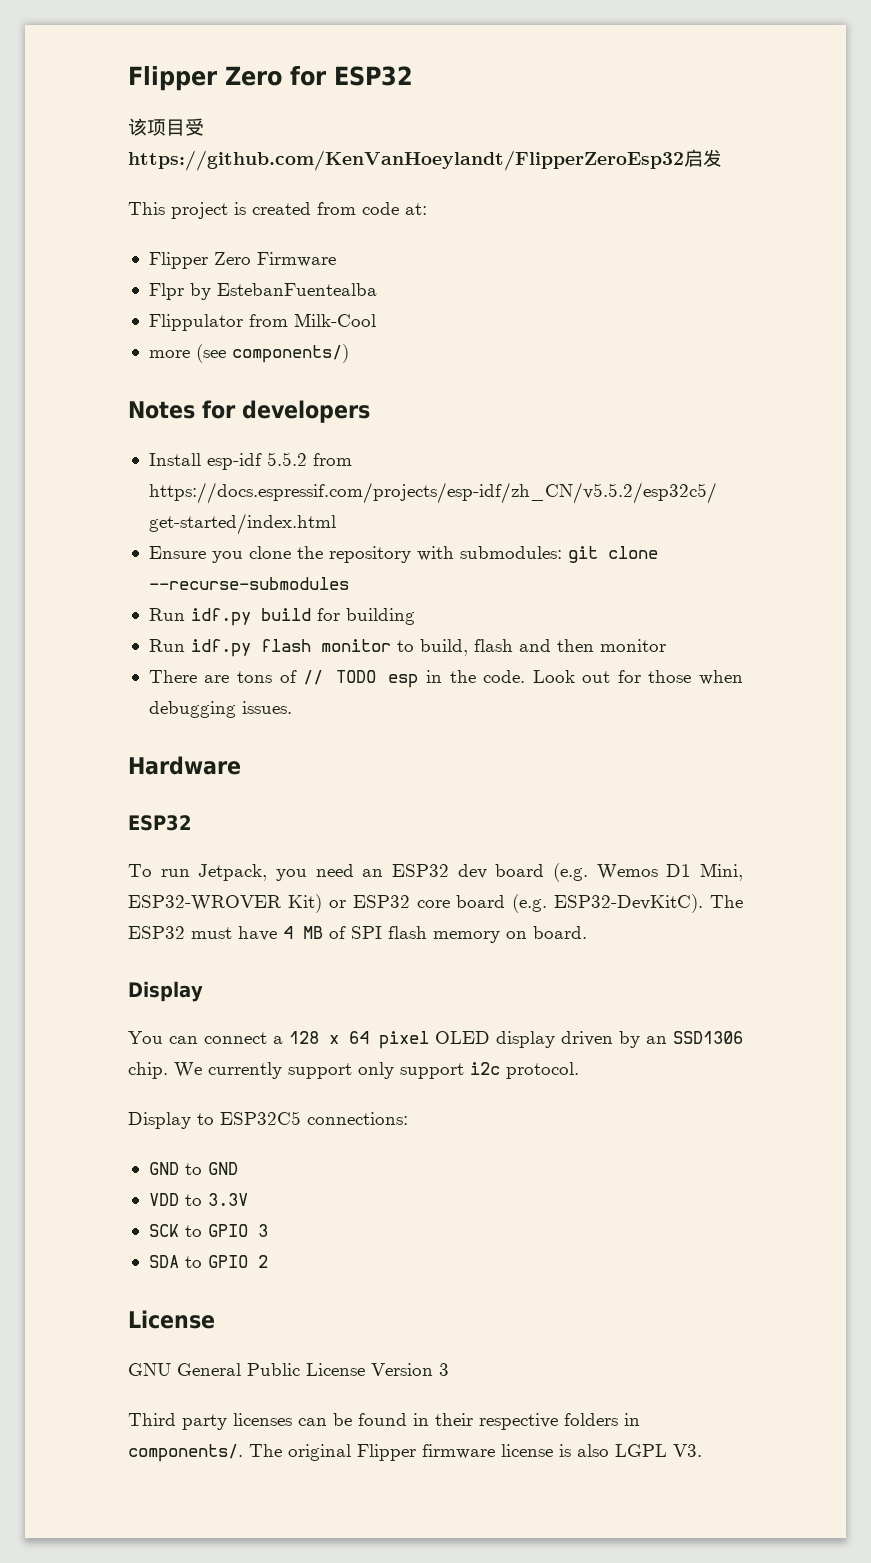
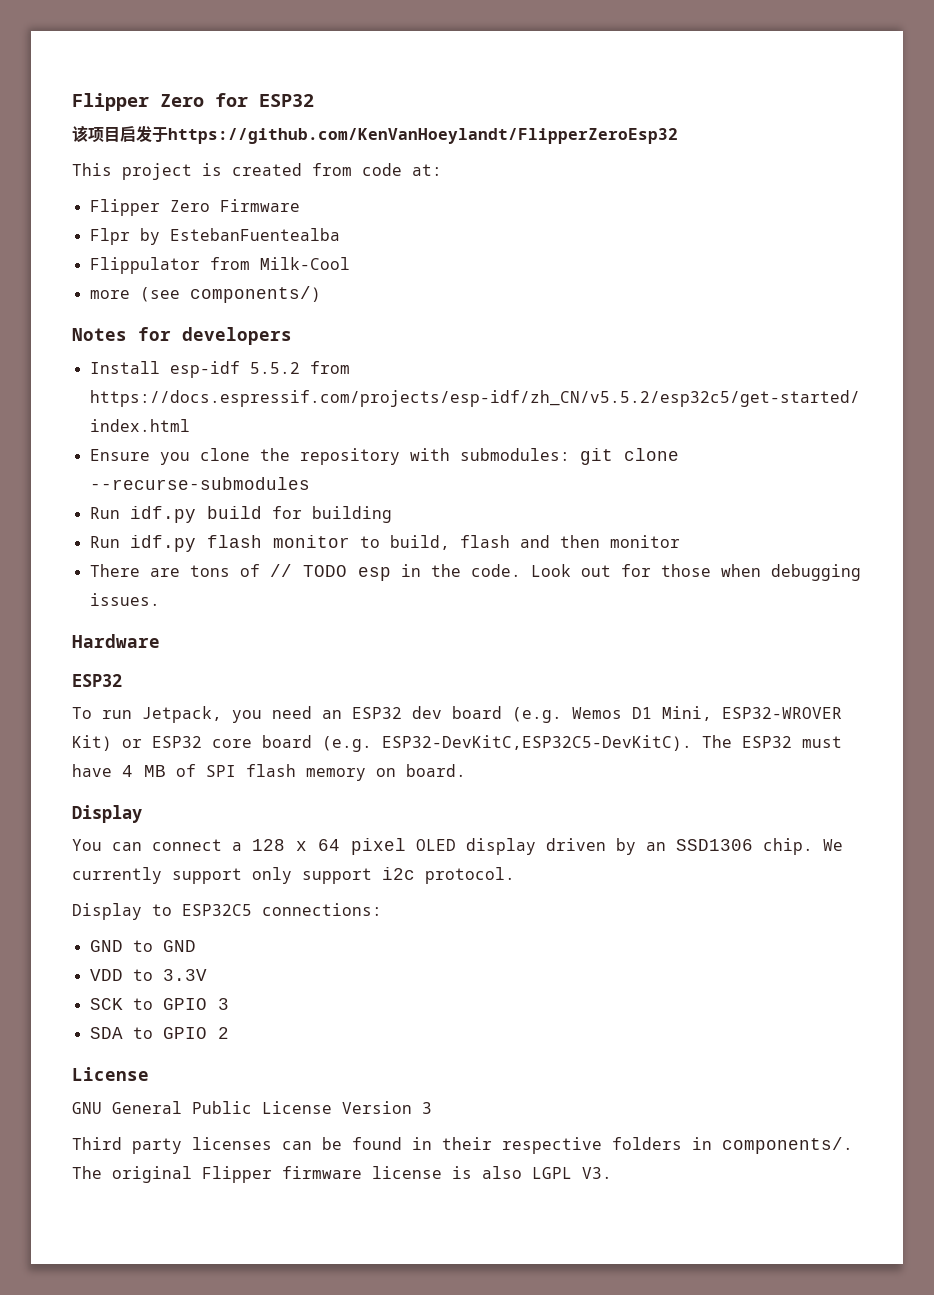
[185,118,204,136] [128,150,684,171] 受https://github.com/KenVanHoeylandt/FlipperZeroEsp32 -> (120, 134) none
(722, 158) none -> [152,127,678,144] 于https://github.com/KenVanHoeylandt/FlipperZeroEsp32
[554,894,704,913] ESP32-DevKitC). -> [382,735,692,751] ESP32-DevKitC,ESP32C5-DevKitC).

